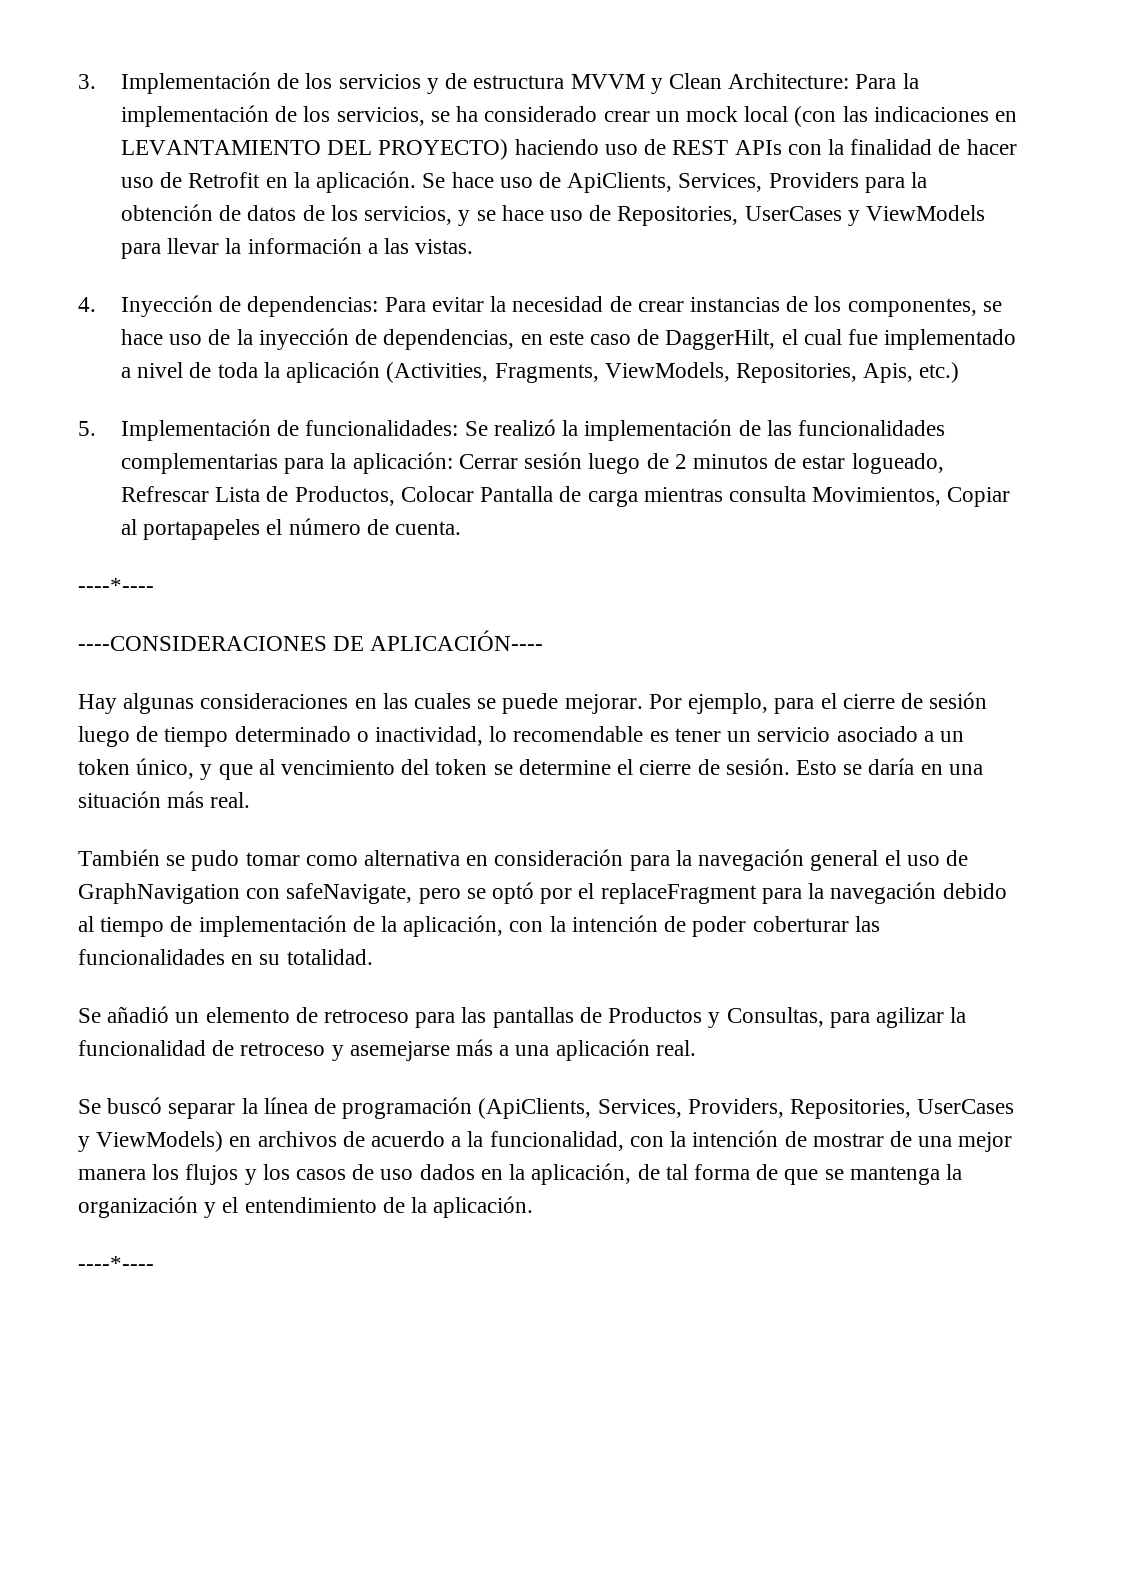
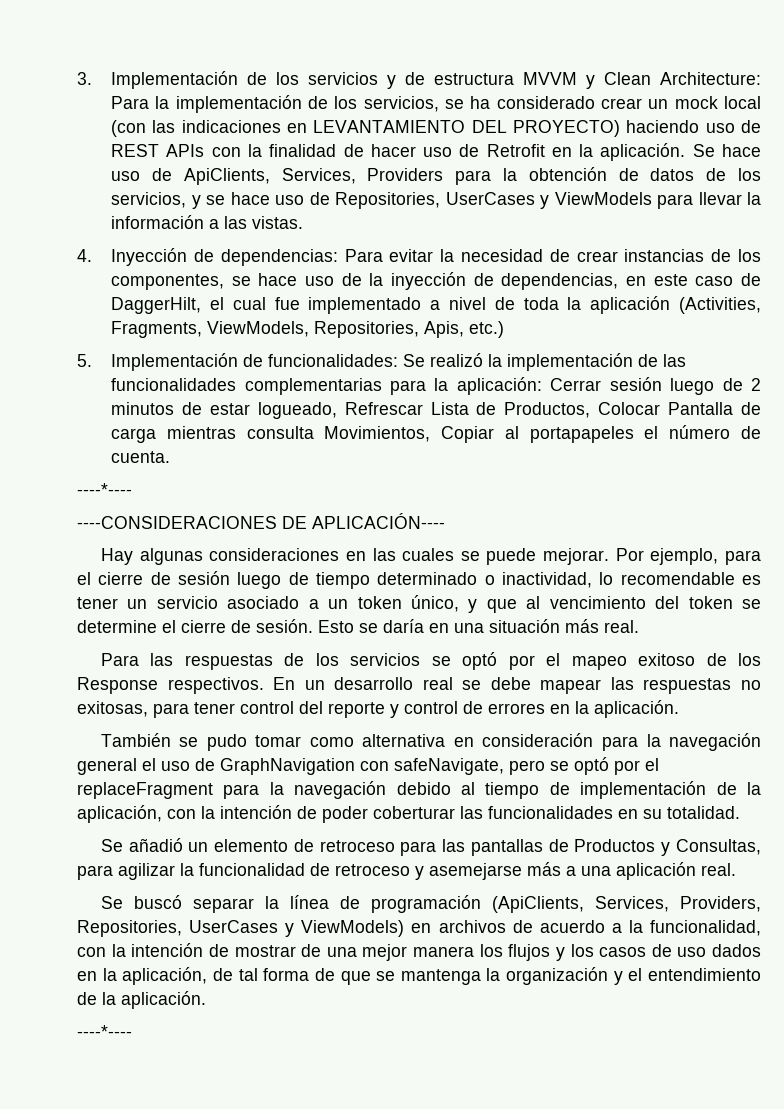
(251, 800) none -> [100,652,761,670] [77,677,761,694] [77,700,679,718] // Para las respuestas de los servicios se optó por el mapeo exitoso de los Response respectivos. En un desarrollo real se debe mapear las respuestas no exitosas, para tener control del reporte y control de errores en la aplicación.

